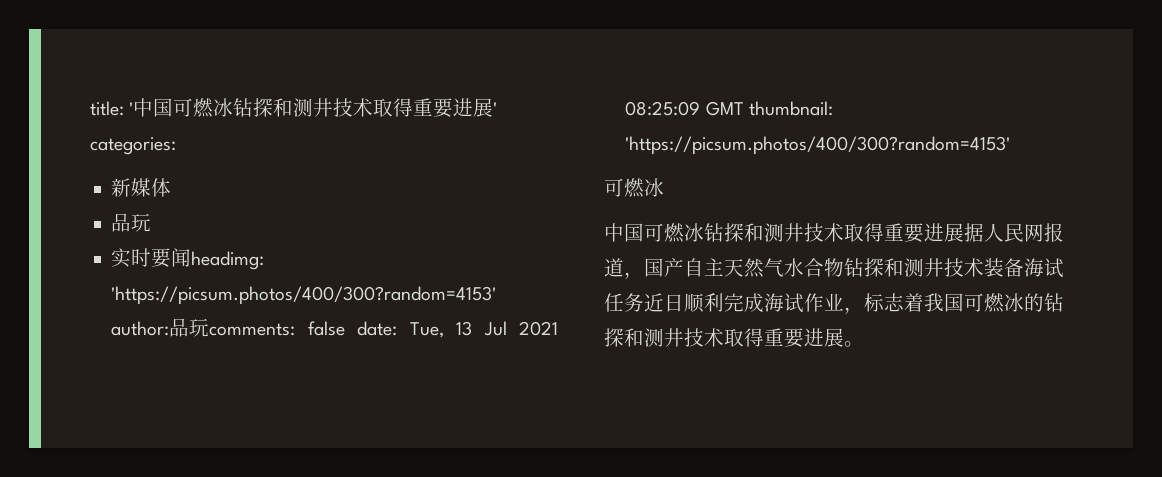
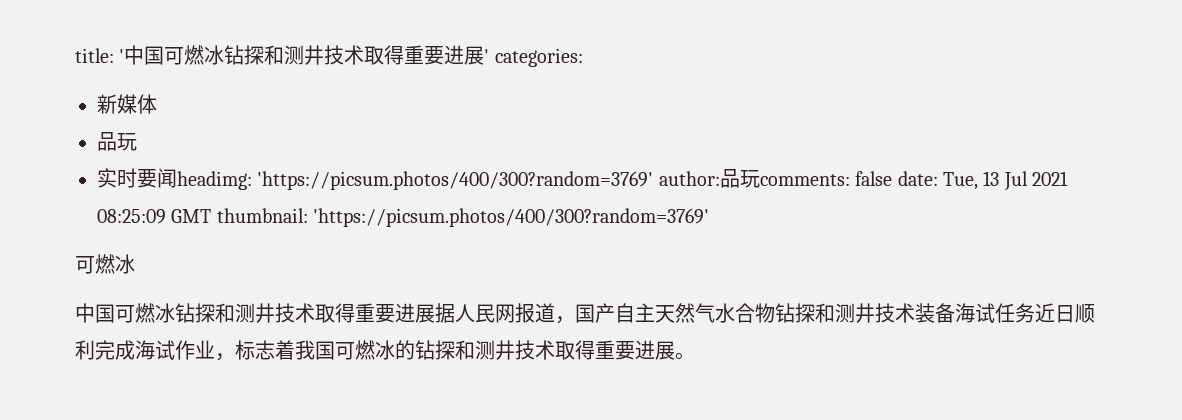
[111,286,497,305] 'https://picsum.photos/400/300?random=4153' -> [257,171,654,190] 'https://picsum.photos/400/300?random=3769'
[625,136,1011,155] 'https://picsum.photos/400/300?random=4153' -> [313,208,710,227] 'https://picsum.photos/400/300?random=3769'

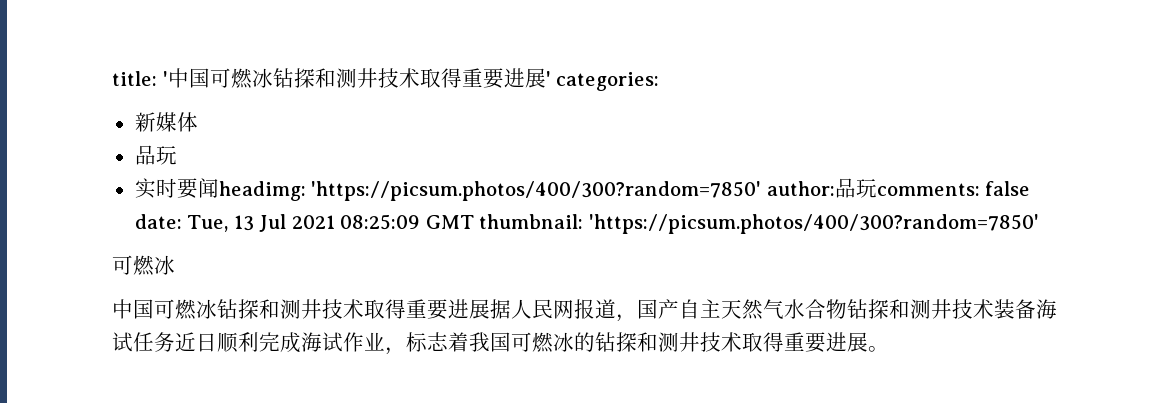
[257,171,654,190] 'https://picsum.photos/400/300?random=3769' -> [311,181,762,201] 'https://picsum.photos/400/300?random=7850'
[313,208,710,227] 'https://picsum.photos/400/300?random=3769' -> [588,214,1039,234] 'https://picsum.photos/400/300?random=7850'

